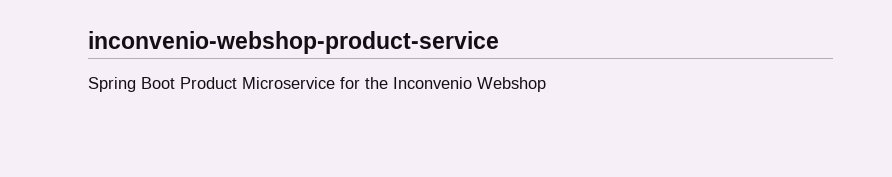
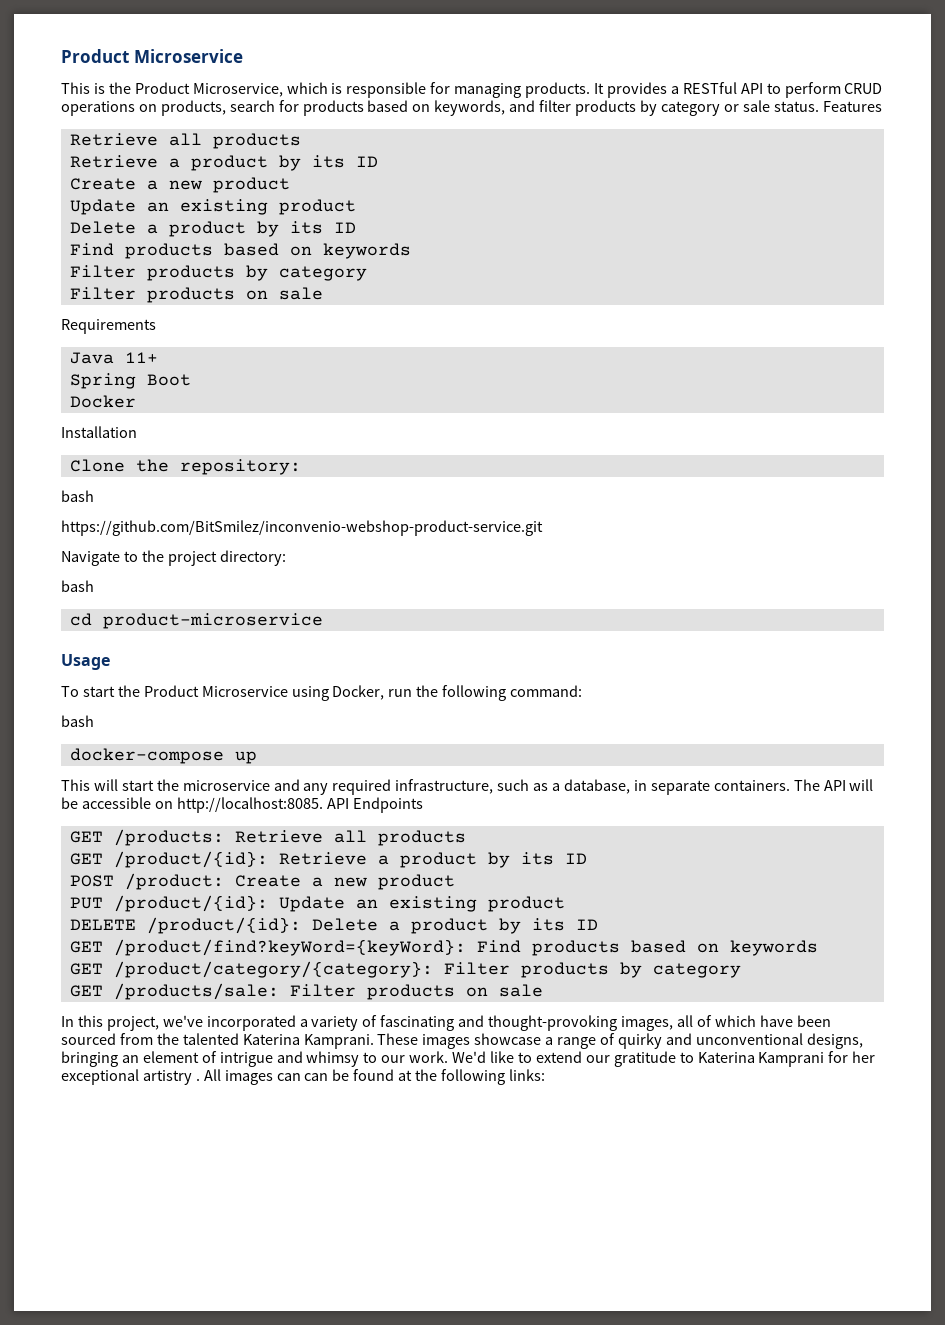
[88,31,499,54] [88,77,546,92] inconvenio-webshop-product-service // Spring Boot Product Microservice for the Inconvenio Webshop -> [61,49,243,63] [61,82,883,98] [61,100,882,116] [69,133,301,149] [69,155,378,171] [69,177,290,193] [69,199,356,215] [69,221,356,237] [69,243,411,259] [69,265,367,281] [69,287,323,303] [61,319,156,334] [69,352,158,364] [69,373,191,389] [69,395,136,408] [61,426,137,438] [69,459,301,475] [61,490,94,502] [61,520,543,536] [61,550,286,566] [61,580,94,592] [69,613,323,629] [61,654,110,670] [61,685,583,701] [61,715,94,727] [69,748,257,764] [61,779,874,795] [61,797,423,813] [69,829,466,846] [69,851,587,868] [69,873,455,890] [69,895,565,912] [69,917,598,934] [69,939,818,956] [69,961,741,978] [69,983,543,1000] [61,1015,831,1031] [61,1033,863,1049] [61,1051,876,1067] [61,1069,545,1085] Product Microservice // This is the Product Microservice, which is responsible for managing products. It provides a RESTful API to perform CRUD operations on products, search for products based on keywords, and filter products by category or sale status. Features // Retrieve all products // Retrieve a product by its ID // Create a new product // Update an existing product // Delete a product by its ID // Find products based on keywords // Filter products by category // Filter products on sale // Requirements // Java 11+ // Spring Boot // Docker // Installation // Clone the repository: // bash // https://github.com/BitSmilez/inconvenio-webshop-product-service.git // Navigate to the project directory: // bash // cd product-microservice // Usage // To start the Product Microservice using Docker, run the following command: // bash // docker-compose up // This will start the microservice and any required infrastructure, such as a database, in separate containers. The API will be accessible on http://localhost:8085. API Endpoints // GET /products: Retrieve all products // GET /product/{id}: Retrieve a product by its ID // POST /product: Create a new product // PUT /product/{id}: Update an existing product // DELETE /product/{id}: Delete a product by its ID // GET /product/find?keyWord={keyWord}: Find products based on keywords // GET /product/category/{category}: Filter products by category // GET /products/sale: Filter products on sale // In this project, we've incorporated a variety of fascinating and thought-provoking images, all of which have been sourced from the talented Katerina Kamprani. These images showcase a range of quirky and unconventional designs, bringing an element of intrigue and whimsy to our work. We'd like to extend our gratitude to Katerina Kamprani for her exceptional artistry . All images can can be found at the following links:

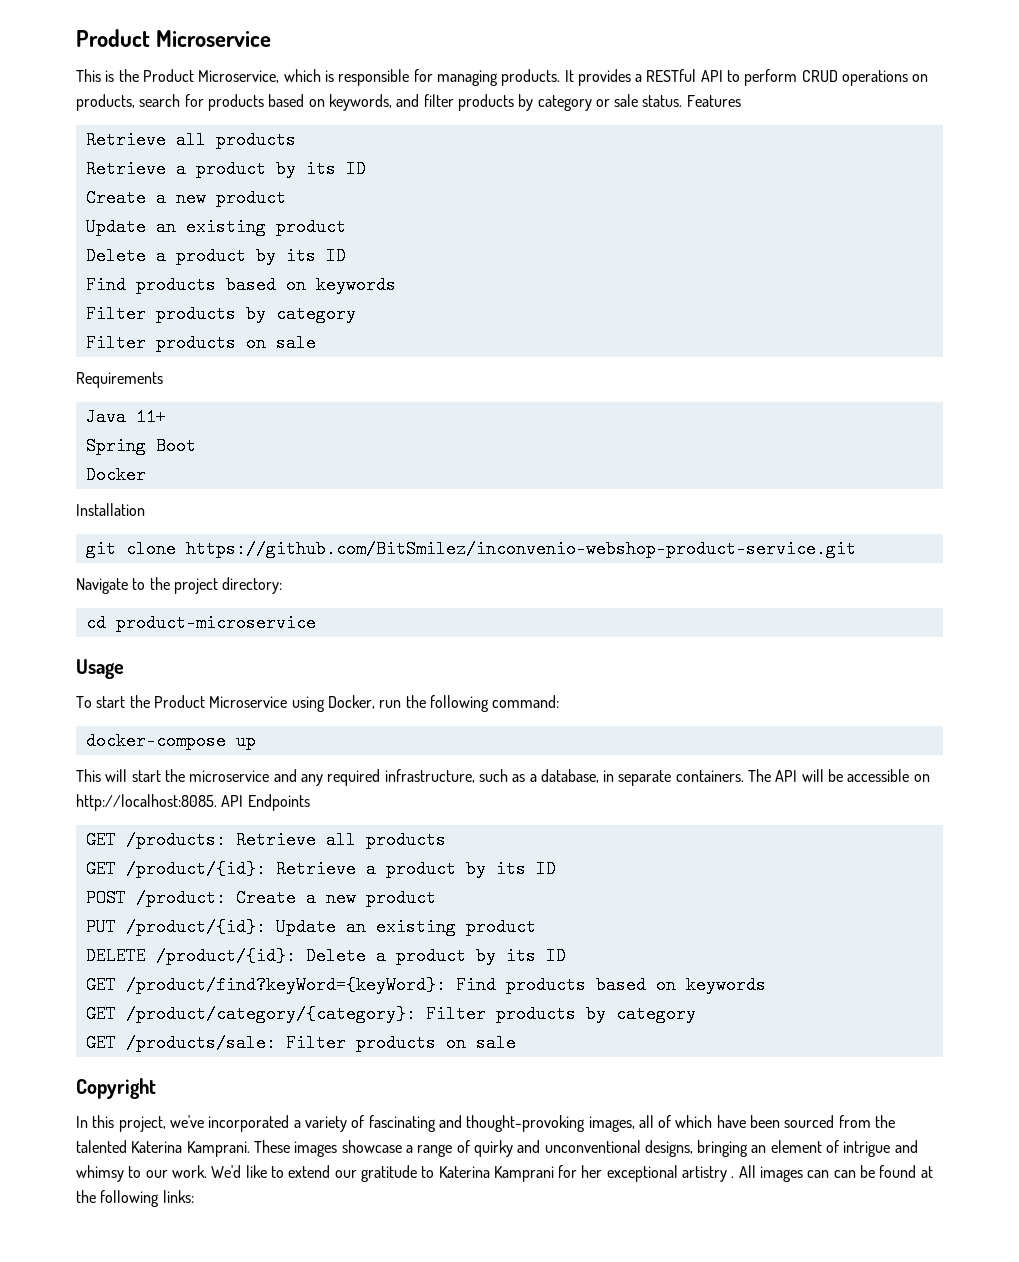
[69,459,301,475] [61,490,94,502] Clone the repository: // bash // -> [85,540,176,558] git clone
[61,580,94,592] // bash -> (283, 585) none
[61,715,94,727] // bash -> (560, 701) none
(543, 990) none -> [76,1078,156,1099] // Copyright

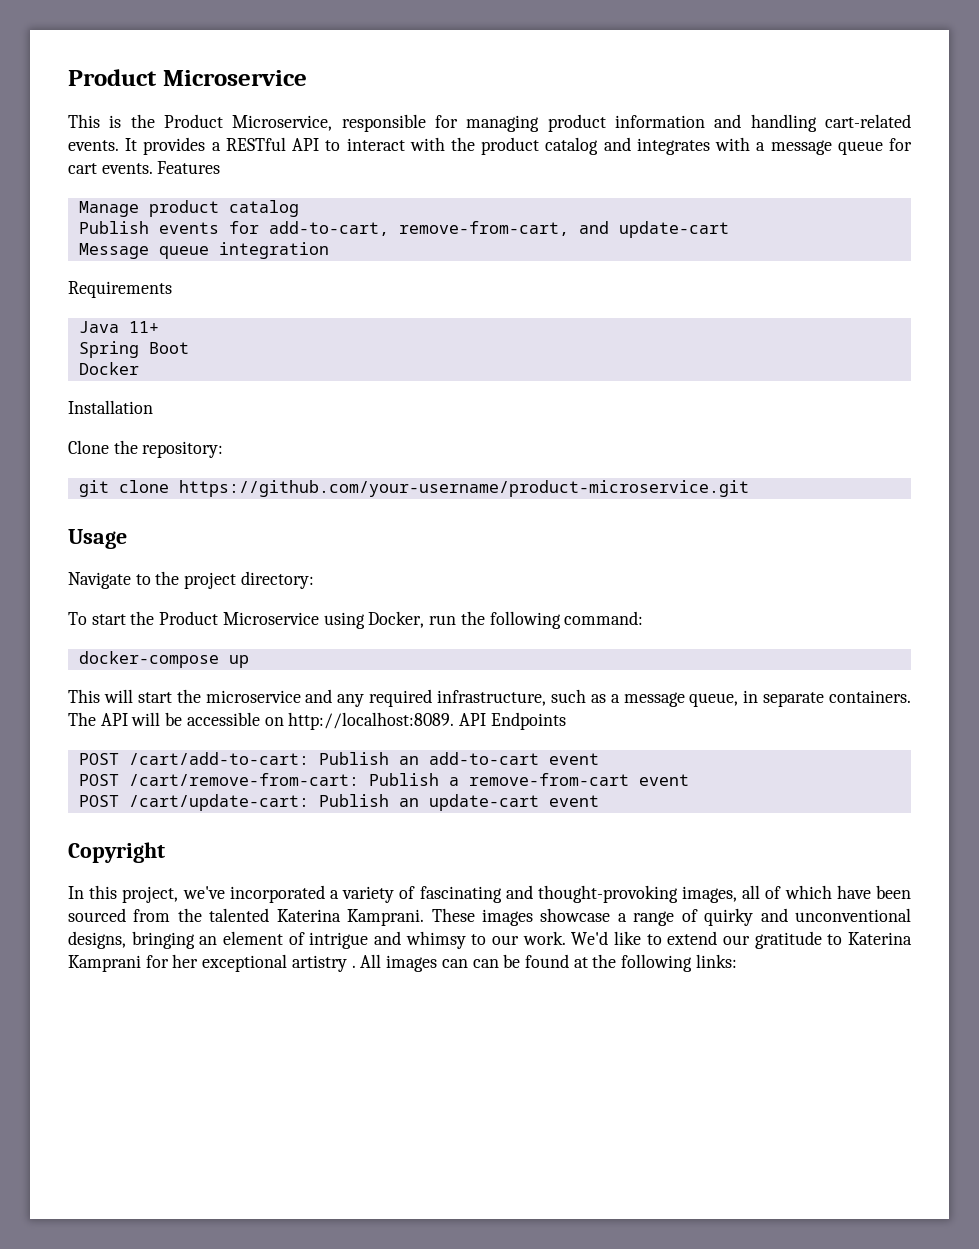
[283,69,334,82] which is -> (333, 123) none
[501,69,561,86] products. -> [547,114,912,132] [68,140,119,151] product information and handling cart-related events.
[744,69,929,86] [76,94,741,111] [85,131,296,149] [85,160,366,178] [85,189,286,207] [85,218,346,236] [85,247,346,265] [85,276,396,294] [85,305,356,323] [85,334,316,352] perform CRUD operations on products, search for products based on keywords, and filter products by category or sale status. Features // Retrieve all products // Retrieve a product by its ID // Create a new product // Update an existing product // Delete a product by its ID // Find products based on keywords // Filter products by category // Filter products on sale -> [346,137,912,155] [68,161,221,174] [78,200,299,217] [78,221,729,238] [78,242,329,259] interact with the product catalog and integrates with a message queue for cart events. Features // Manage product catalog // Publish events for add-to-cart, remove-from-cart, and update-cart // Message queue integration
(145, 509) none -> [68,440,224,458] // Clone the repository:
[185,540,856,558] https://github.com/BitSmilez/inconvenio-webshop-product-service.git -> [178,480,749,497] [68,529,127,549] https://github.com/your-username/product-microservice.git // Usage
[85,614,316,632] [76,659,124,679] // cd product-microservice // Usage -> (314, 580) none
[540,769,599,783] database, -> [623,692,739,707] message queue,
[76,794,217,811] http://localhost:8085. -> [288,712,455,730] http://localhost:8089.
[85,831,446,849] [85,860,556,878] [85,889,436,907] [85,918,536,936] [85,947,566,965] [85,976,766,994] [85,1005,696,1023] [85,1034,516,1052] GET /products: Retrieve all products // GET /product/{id}: Retrieve a product by its ID // POST /product: Create a new product // PUT /product/{id}: Update an existing product // DELETE /product/{id}: Delete a product by its ID // GET /product/find?keyWord={keyWord}: Find products based on keywords // GET /product/category/{category}: Filter products by category // GET /products/sale: Filter products on sale -> [78,752,599,765] [78,773,689,786] [78,794,599,811] POST /cart/add-to-cart: Publish an add-to-cart event // POST /cart/remove-from-cart: Publish a remove-from-cart event // POST /cart/update-cart: Publish an update-cart event

